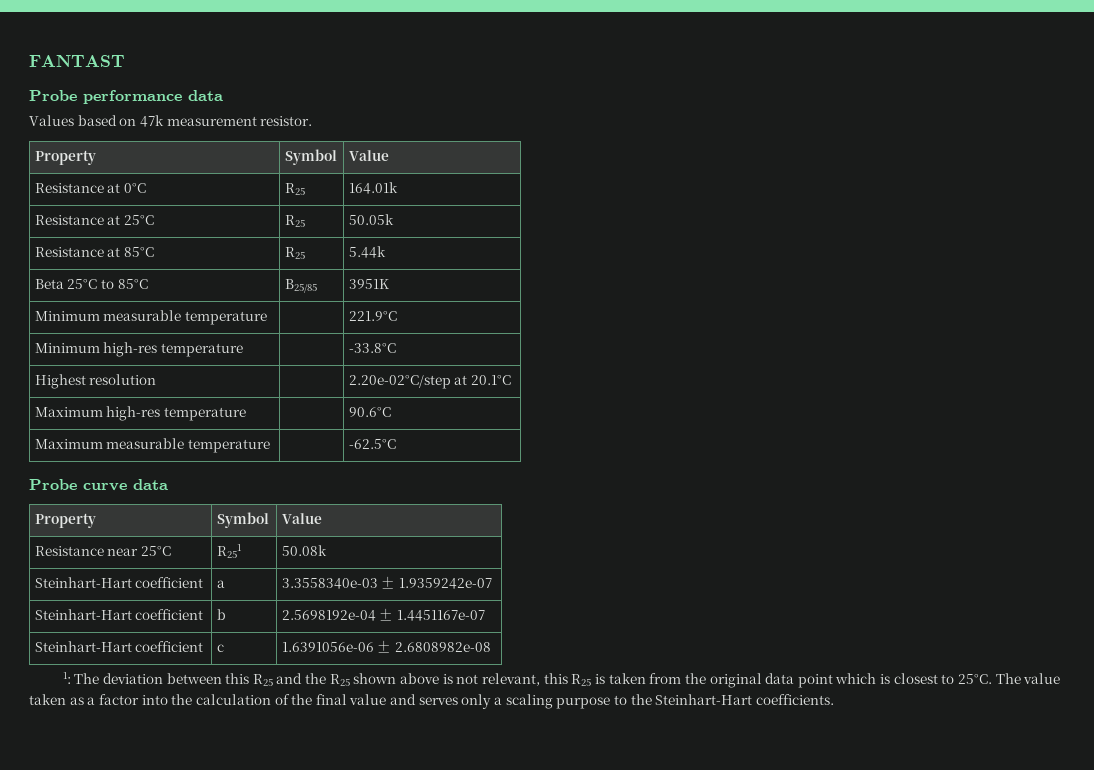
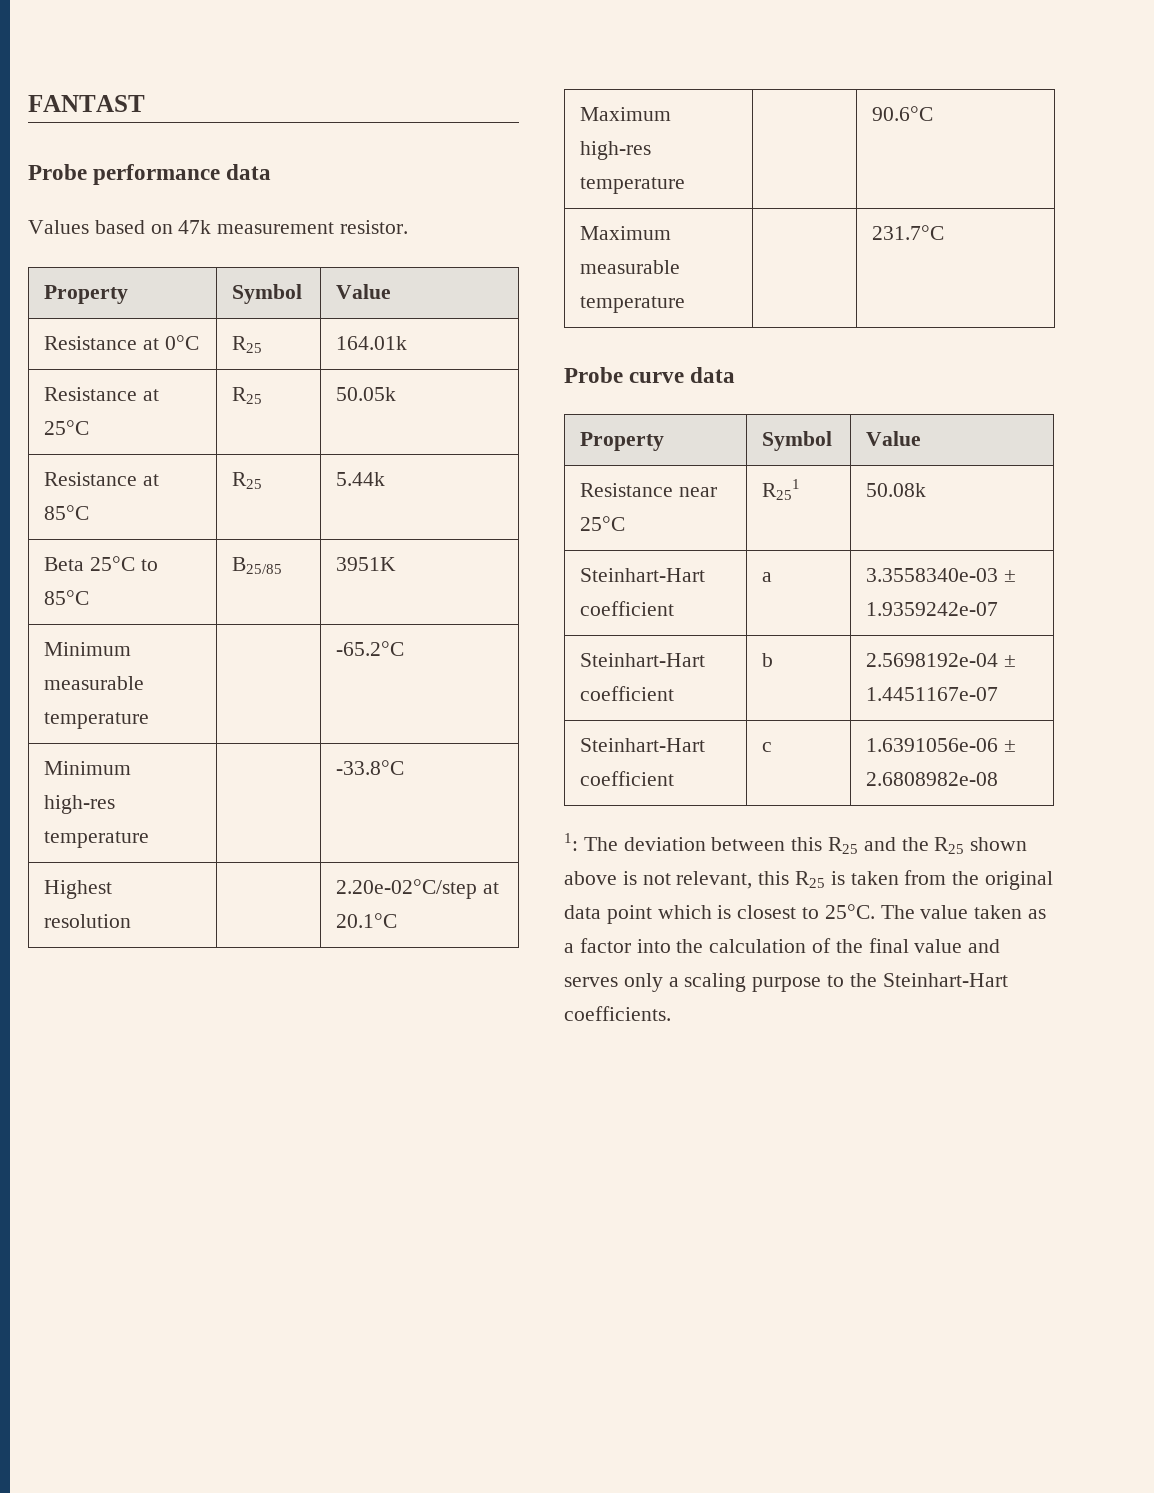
[348,311,397,321] 221.9°C -> [336,641,405,656] -65.2°C
[348,439,396,449] -62.5°C -> [872,225,945,240] 231.7°C

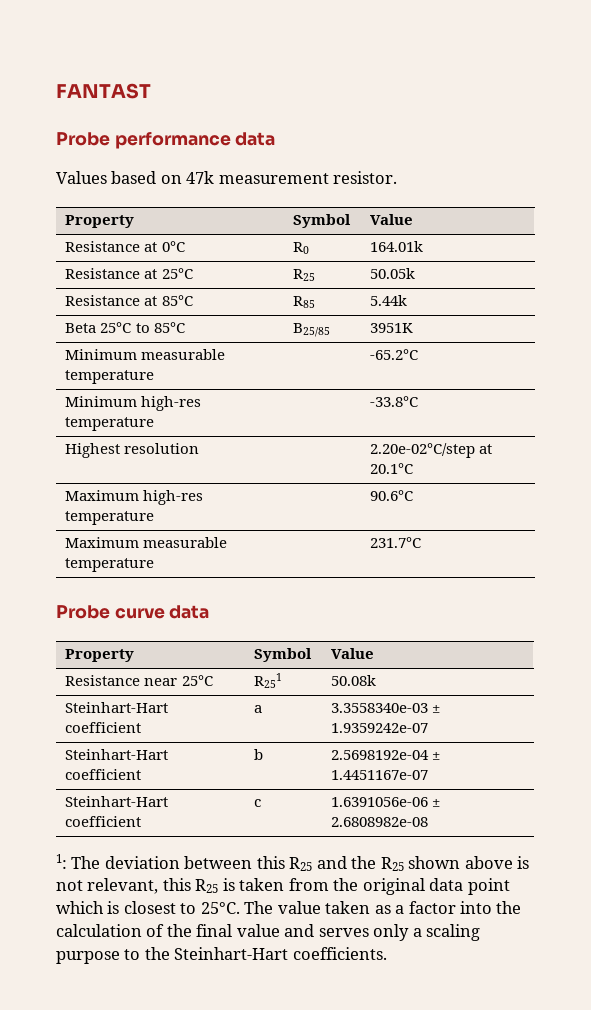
[232,336,263,353] R25 -> [293,242,310,254] R0
[232,472,263,489] R25 -> [293,296,316,308] R85

